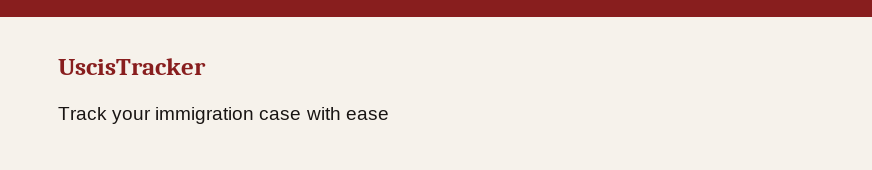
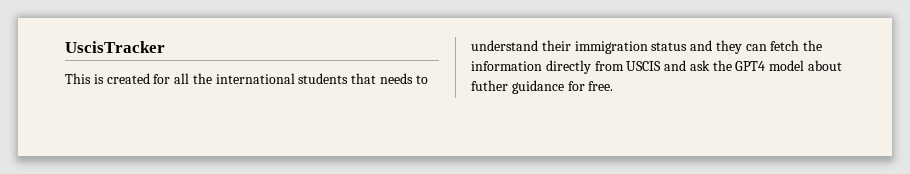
[58,107,389,124] Track your immigration case with ease -> [65,73,428,84] [471,40,823,54] [471,60,843,74] [471,80,614,94] This is created for all the international students that needs to understand their immigration status and they can fetch the information directly from USCIS and ask the GPT4 model about futher guidance for free.

